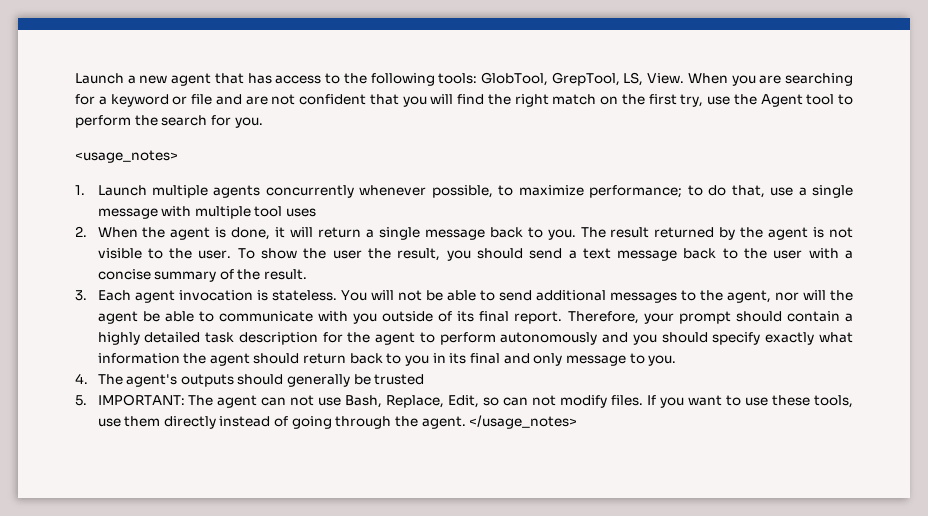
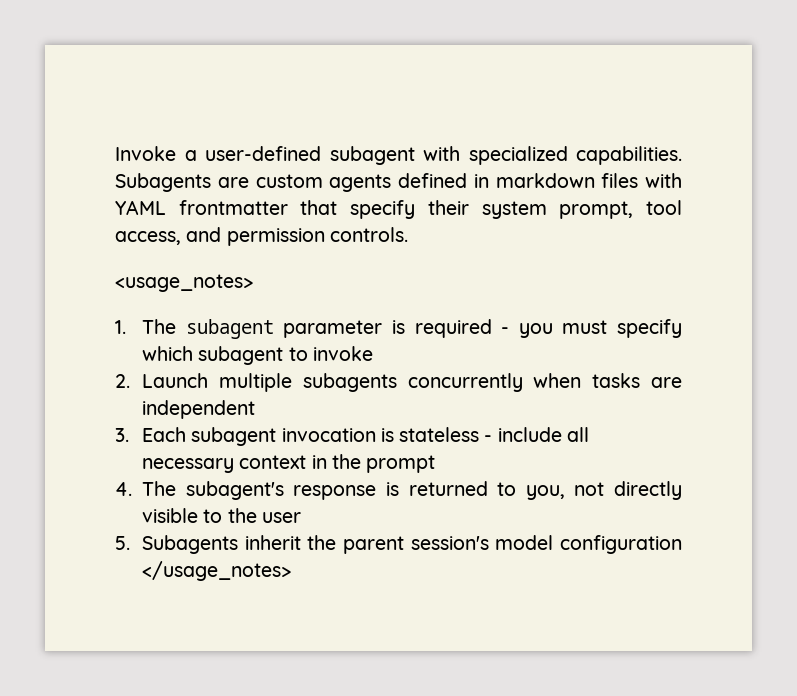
[75,72,853,86] [75,94,853,107] [75,115,263,128] [75,150,178,163] [75,185,853,198] [97,206,317,219] [75,226,853,240] [97,248,854,261] [97,269,308,282] [75,290,853,303] [97,311,853,324] [97,332,853,345] [97,353,677,366] [75,373,425,387] [75,394,853,408] [97,416,466,429] Launch a new agent that has access to the following tools: GlobTool, GrepTool, LS, View. When you are searching for a keyword or file and are not confident that you will find the right match on the first try, use the Agent tool to perform the search for you. // <usage_notes> // 1. Launch multiple agents concurrently whenever possible, to maximize performance; to do that, use a single message with multiple tool uses // 2. When the agent is done, it will return a single message back to you. The result returned by the agent is not visible to the user. To show the user the result, you should send a text message back to the user with a concise summary of the result. // 3. Each agent invocation is stateless. You will not be able to send additional messages to the agent, nor will the agent be able to communicate with you outside of its final report. Therefore, your prompt should contain a highly detailed task description for the agent to perform autonomously and you should specify exactly what information the agent should return back to you in its final and only message to you. // 4. The agent's outputs should generally be trusted // 5. IMPORTANT: The agent can not use Bash, Replace, Edit, so can not modify files. If you want to use these tools, use them directly instead of going through the agent. -> [115,146,682,165] [115,173,682,192] [115,200,682,219] [115,227,408,246] [115,274,253,292] [115,319,682,339] [142,346,373,365] [115,373,682,392] [142,400,256,419] [115,427,589,446] [142,454,436,473] [115,481,682,500] [142,508,301,523] [115,535,682,554] Invoke a user-defined subagent with specialized capabilities. Subagents are custom agents defined in markdown files with YAML frontmatter that specify their system prompt, tool access, and permission controls. // <usage_notes> // 1. The subagent parameter is required - you must specify which subagent to invoke // 2. Launch multiple subagents concurrently when tasks are independent // 3. Each subagent invocation is stateless - include all necessary context in the prompt // 4. The subagent's response is returned to you, not directly visible to the user // 5. Subagents inherit the parent session's model configuration

